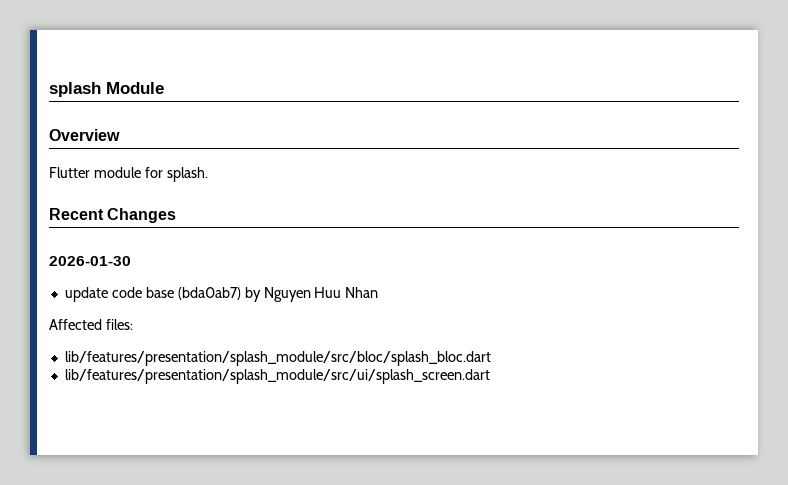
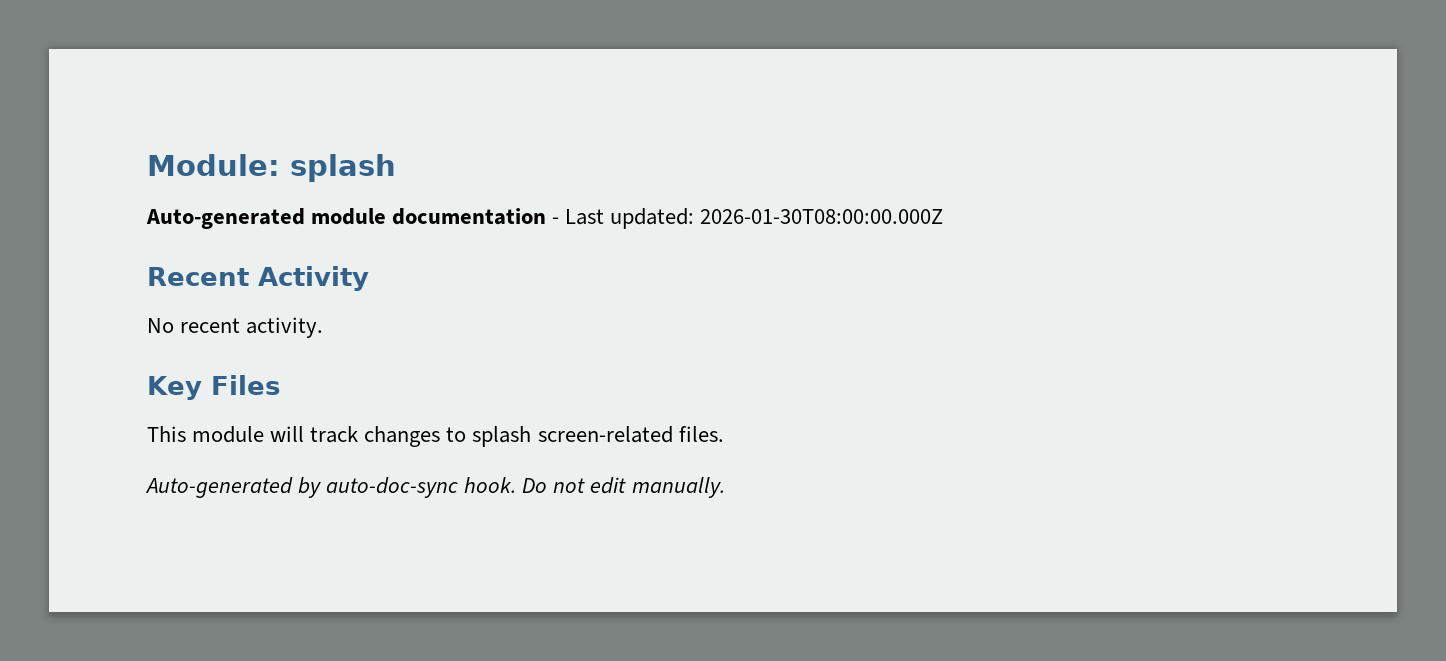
[49,82,164,97] [49,129,120,141] [49,167,208,182] [49,208,177,223] [49,256,131,266] [64,287,379,302] [49,319,133,330] [64,351,491,366] [64,369,490,384] splash Module // Overview // Flutter module for splash. // Recent Changes // 2026-01-30 // update code base (bda0ab7) by Nguyen Huu Nhan // Affected files: // lib/features/presentation/splash_module/src/bloc/splash_bloc.dart // lib/features/presentation/splash_module/src/ui/splash_screen.dart -> [147,154,396,182] [146,208,944,229] [147,266,369,291] [147,317,324,338] [147,375,280,400] [147,426,724,447] [145,477,725,498] Module: splash // Auto-generated module documentation - Last updated: 2026-01-30T08:00:00.000Z // Recent Activity // No recent activity. // Key Files // This module will track changes to splash screen-related files. // Auto-generated by auto-doc-sync hook. Do not edit manually.

